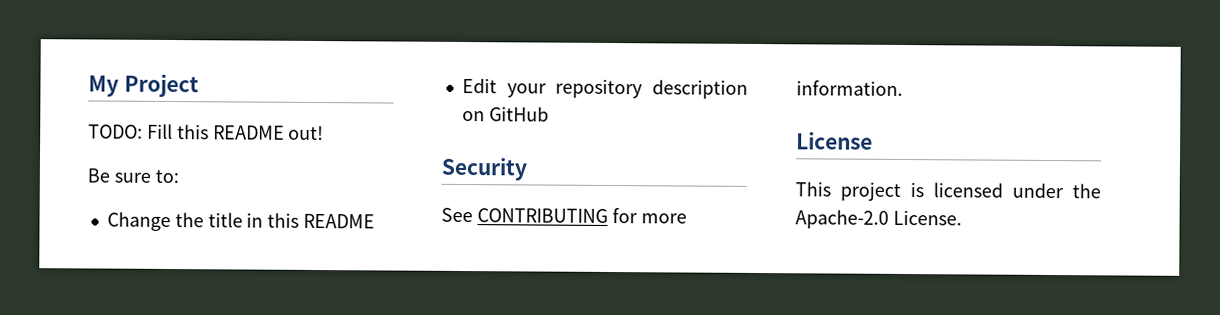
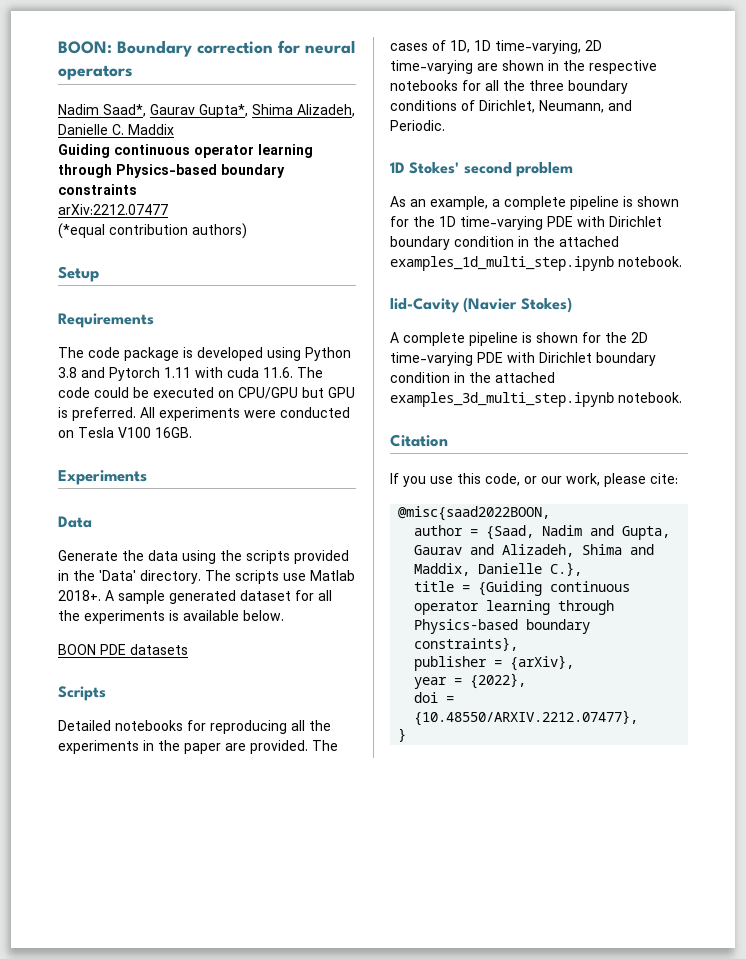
[88,73,199,98] [88,123,325,141] [87,168,179,184] [106,211,376,232] [461,77,748,99] [461,106,549,122] [441,156,527,181] [441,207,687,224] [796,80,903,96] [796,131,873,150] [795,181,1101,201] [795,209,962,229] My Project // TODO: Fill this README out! // Be sure to: // Change the title in this README // Edit your repository description on GitHub // Security // See CONTRIBUTING for more information. // License // This project is licensed under the Apache-2.0 License. -> [58,40,355,57] [58,65,133,80] [58,104,355,118] [58,124,174,135] [58,144,313,158] [58,164,285,178] [58,184,137,195] [58,204,168,215] [58,223,247,239] [58,266,99,282] [58,313,154,328] [58,347,351,361] [58,367,323,381] [58,387,355,399] [58,407,350,421] [58,427,192,438] [58,470,147,485] [58,516,92,528] [58,550,349,564] [58,570,355,584] [58,590,332,604] [58,610,284,624] [58,644,188,655] [58,686,106,701] [58,720,331,734] [58,740,338,754] [390,40,602,54] [390,60,657,74] [390,80,628,94] [390,100,632,113] [390,120,445,131] [390,162,573,177] [390,196,679,210] [390,216,662,230] [390,236,619,250] [390,256,682,271] [390,297,572,313] [390,332,648,346] [390,352,656,366] [390,372,555,383] [390,392,682,407] [390,434,448,447] [390,473,678,487] [398,506,551,521] [414,525,671,540] [414,544,655,557] [414,562,583,576] [414,581,631,596] [414,600,615,615] [414,619,591,634] [414,637,519,651] [414,655,575,671] [414,673,527,689] [414,692,455,703] [414,710,639,726] [398,728,407,742] BOON: Boundary correction for neural operators // Nadim Saad*, Gaurav Gupta*, Shima Alizadeh, Danielle C. Maddix // Guiding continuous operator learning through Physics-based boundary constraints // arXiv:2212.07477 // (*equal contribution authors) // Setup // Requirements // The code package is developed using Python 3.8 and Pytorch 1.11 with cuda 11.6. The code could be executed on CPU/GPU but GPU is preferred. All experiments were conducted on Tesla V100 16GB. // Experiments // Data // Generate the data using the scripts provided in the 'Data' directory. The scripts use Matlab 2018+. A sample generated dataset for all the experiments is available below. // BOON PDE datasets // Scripts // Detailed notebooks for reproducing all the experiments in the paper are provided. The cases of 1D, 1D time-varying, 2D time-varying are shown in the respective notebooks for all the three boundary conditions of Dirichlet, Neumann, and Periodic. // 1D Stokes' second problem // As an example, a complete pipeline is shown for the 1D time-varying PDE with Dirichlet boundary condition in the attached examples_1d_multi_step.ipynb notebook. // lid-Cavity (Navier Stokes) // A complete pipeline is shown for the 2D time-varying PDE with Dirichlet boundary condition in the attached examples_3d_multi_step.ipynb notebook. // Citation // If you use this code, or our work, please cite: // @misc{saad2022BOON, // author = {Saad, Nadim and Gupta, Gaurav and Alizadeh, Shima and Maddix, Danielle C.}, // title = {Guiding continuous operator learning through Physics-based boundary constraints}, // publisher = {arXiv}, // year = {2022}, // doi = {10.48550/ARXIV.2212.07477}, // }

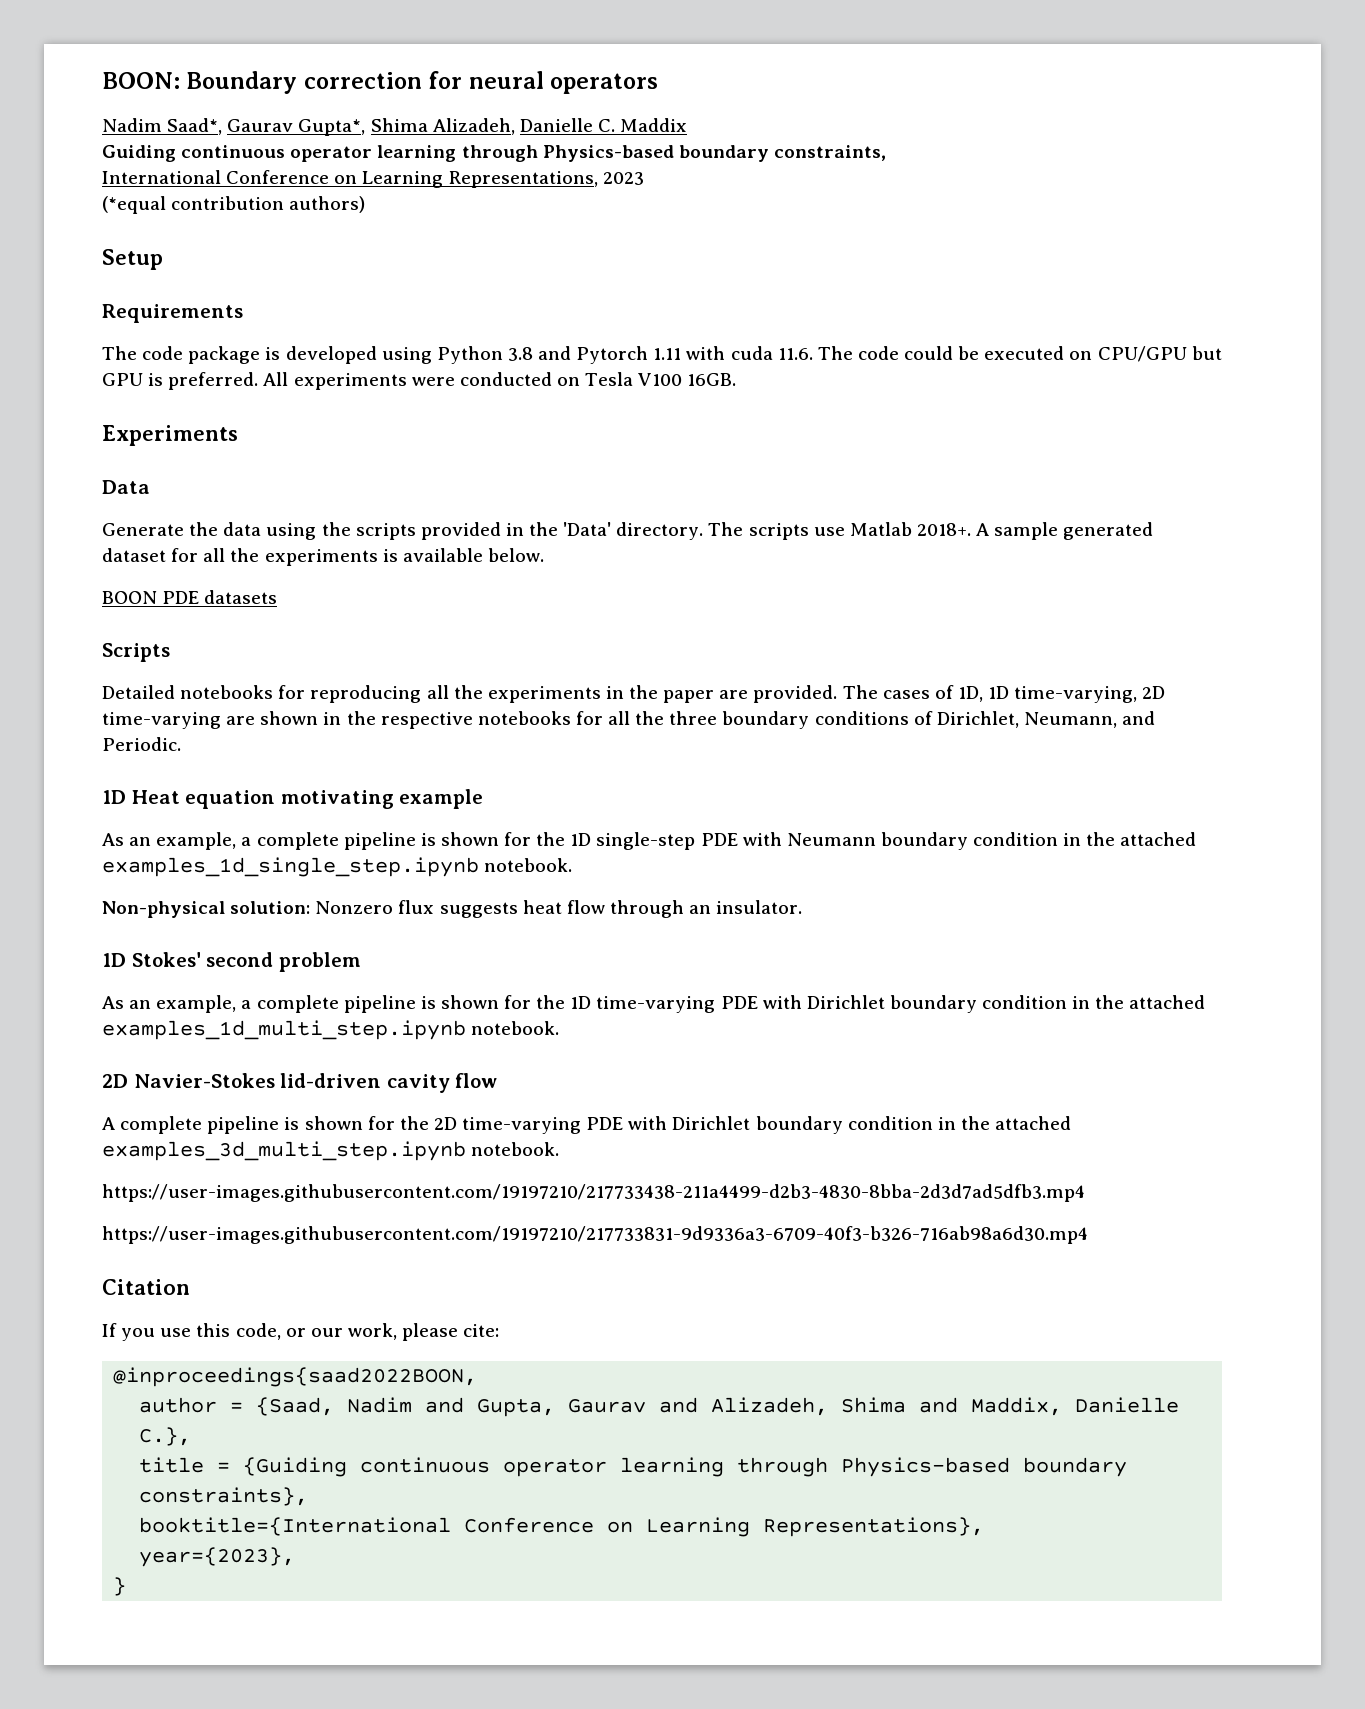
[58,184,137,195] [58,204,168,215] constraints // arXiv:2212.07477 -> [773,145,886,161] [102,170,644,188] constraints, // International Conference on Learning Representations, 2023
(445, 125) none -> [102,789,484,809] [102,832,1197,850] [102,857,573,877] [102,900,803,918] // 1D Heat equation motivating example // As an example, a complete pipeline is shown for the 1D single-step PDE with Neumann boundary condition in the attached examples_1d_single_step.ipynb notebook. // Non-physical solution: Nonzero flux suggests heat flow through an insulator.
[390,297,572,313] lid-Cavity (Navier Stokes) -> [102,1073,498,1093] 2D Navier-Stokes lid-driven cavity flow
(682, 397) none -> [102,1184,1085,1202] [102,1226,1088,1244] // https://user-images.githubusercontent.com/19197210/217733438-211a4499-d2b3-4830-8bba-2d3d7ad5dfb3.mp4 // https://user-images.githubusercontent.com/19197210/217733831-9d9336a3-6709-40f3-b326-716ab98a6d30.mp4
[398,506,551,521] @misc{saad2022BOON, -> [113,1367,478,1387] @inproceedings{saad2022BOON,
[414,655,575,671] [414,673,527,689] [414,692,455,703] [414,710,639,726] publisher = {arXiv}, // year = {2022}, // doi = {10.48550/ARXIV.2212.07477}, -> [139,1517,985,1537] [139,1547,296,1567] booktitle={International Conference on Learning Representations}, // year={2023},

